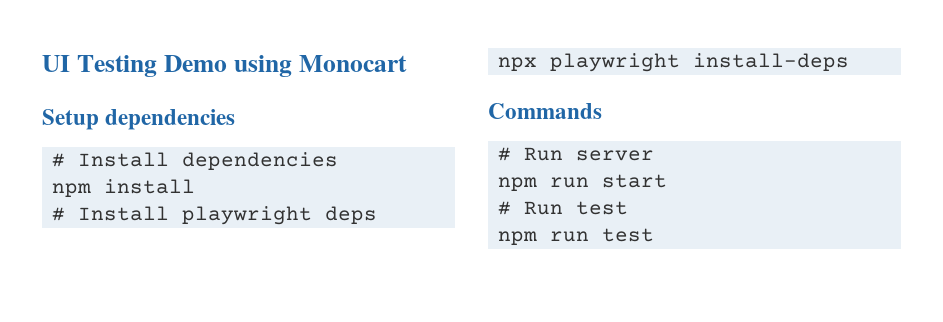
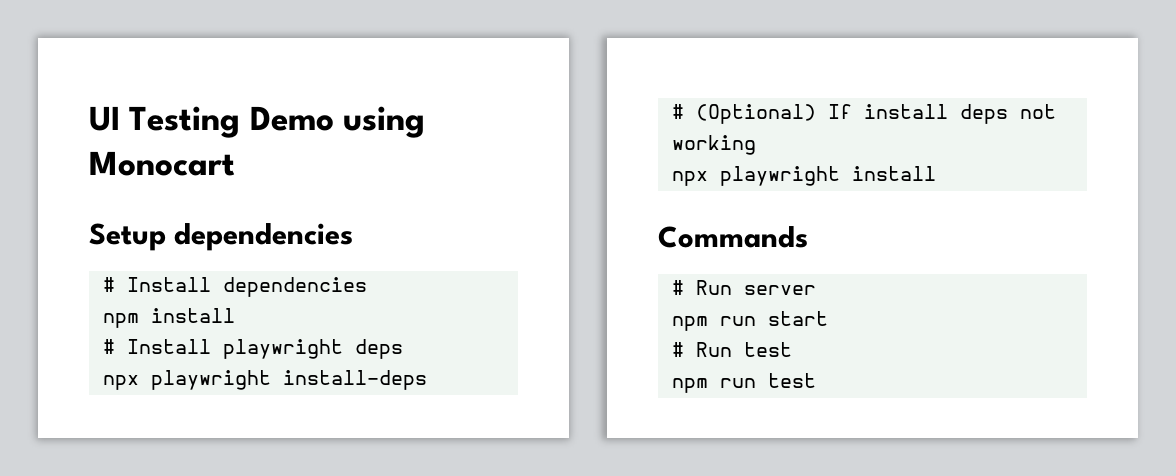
(849, 62) none -> [671,104,1056,124] [671,135,756,155] [671,166,936,186] // # (Optional) If install deps not working // npx playwright install

